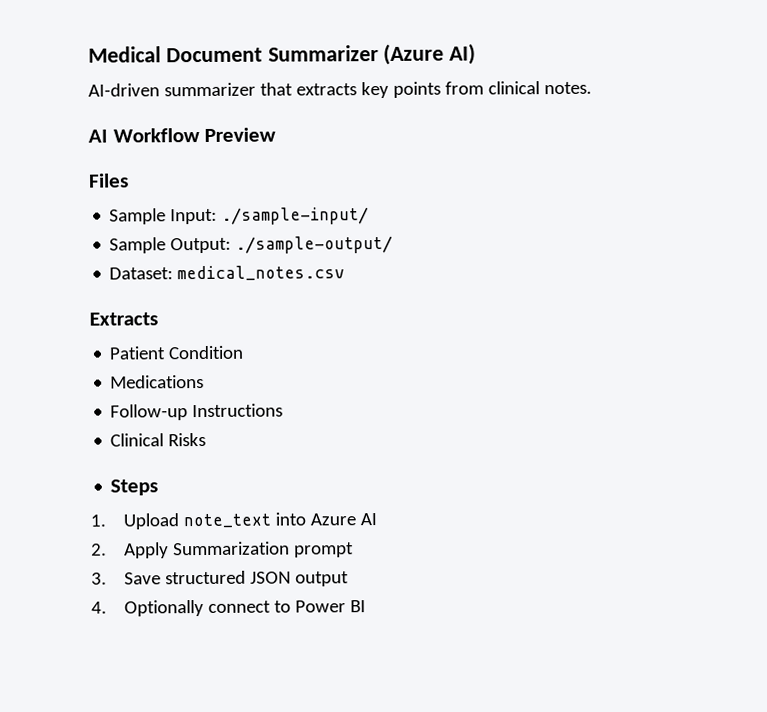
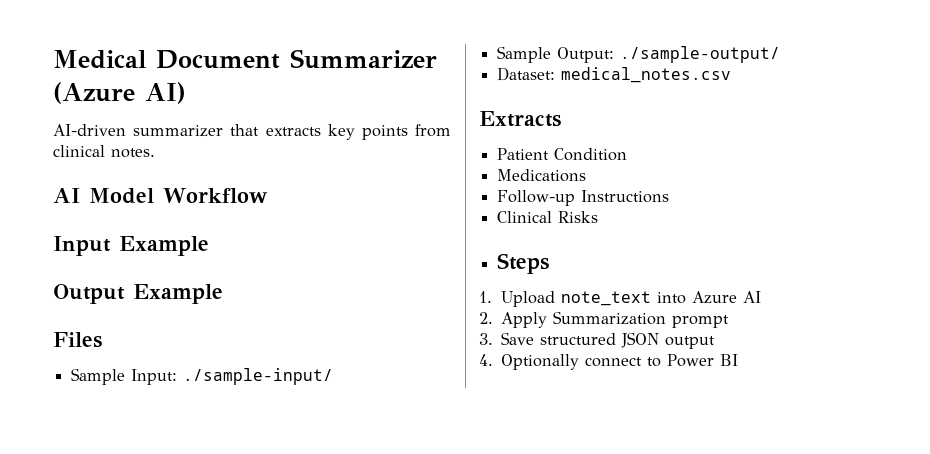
(108, 136) none -> [89,188,154,204] Model
[204,127,277,142] Preview -> [53,236,209,256] [53,284,223,304] // Input Example // Output Example

